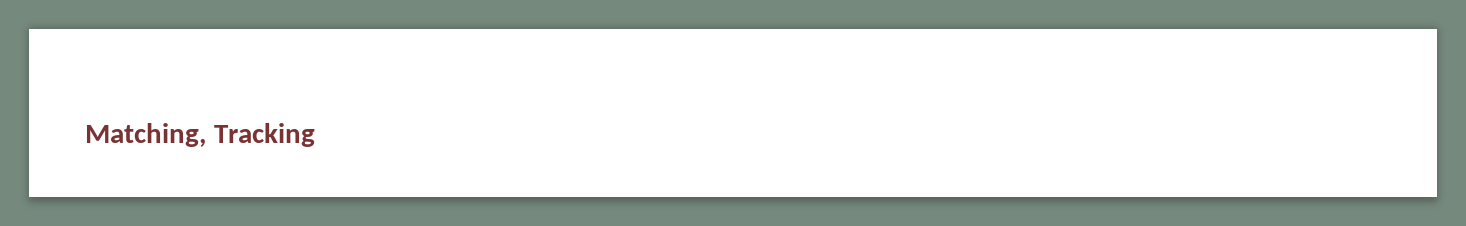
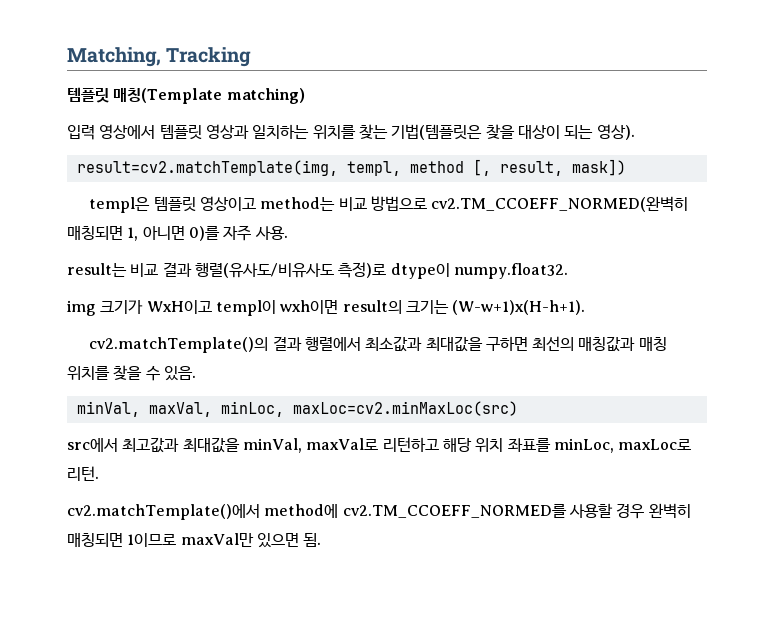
(315, 135) none -> [67,87,305,104] [67,124,635,140] [76,159,626,176] [89,196,689,213] [67,225,288,241] [67,262,568,279] [67,300,586,316] [89,336,667,353] [67,365,196,381] [76,401,518,417] [67,437,692,453] [67,466,99,481] [67,503,691,520] [67,533,322,548] // 템플릿 매칭(Template matching) // 입력 영상에서 템플릿 영상과 일치하는 위치를 찾는 기법(템플릿은 찾을 대상이 되는 영상). // result=cv2.matchTemplate(img, templ, method [, result, mask]) // templ은 템플릿 영상이고 method는 비교 방법으로 cv2.TM_CCOEFF_NORMED(완벽히 매칭되면 1, 아니면 0)를 자주 사용. // result는 비교 결과 행렬(유사도/비유사도 측정)로 dtype이 numpy.float32. // img 크기가 WxH이고 templ이 wxh이면 result의 크기는 (W-w+1)x(H-h+1). // cv2.matchTemplate()의 결과 행렬에서 최소값과 최대값을 구하면 최선의 매칭값과 매칭 위치를 찾을 수 있음. // minVal, maxVal, minLoc, maxLoc=cv2.minMaxLoc(src) // src에서 최고값과 최대값을 minVal, maxVal로 리턴하고 해당 위치 좌표를 minLoc, maxLoc로 리턴. // cv2.matchTemplate()에서 method에 cv2.TM_CCOEFF_NORMED를 사용할 경우 완벽히 매칭되면 1이므로 maxVal만 있으면 됨.

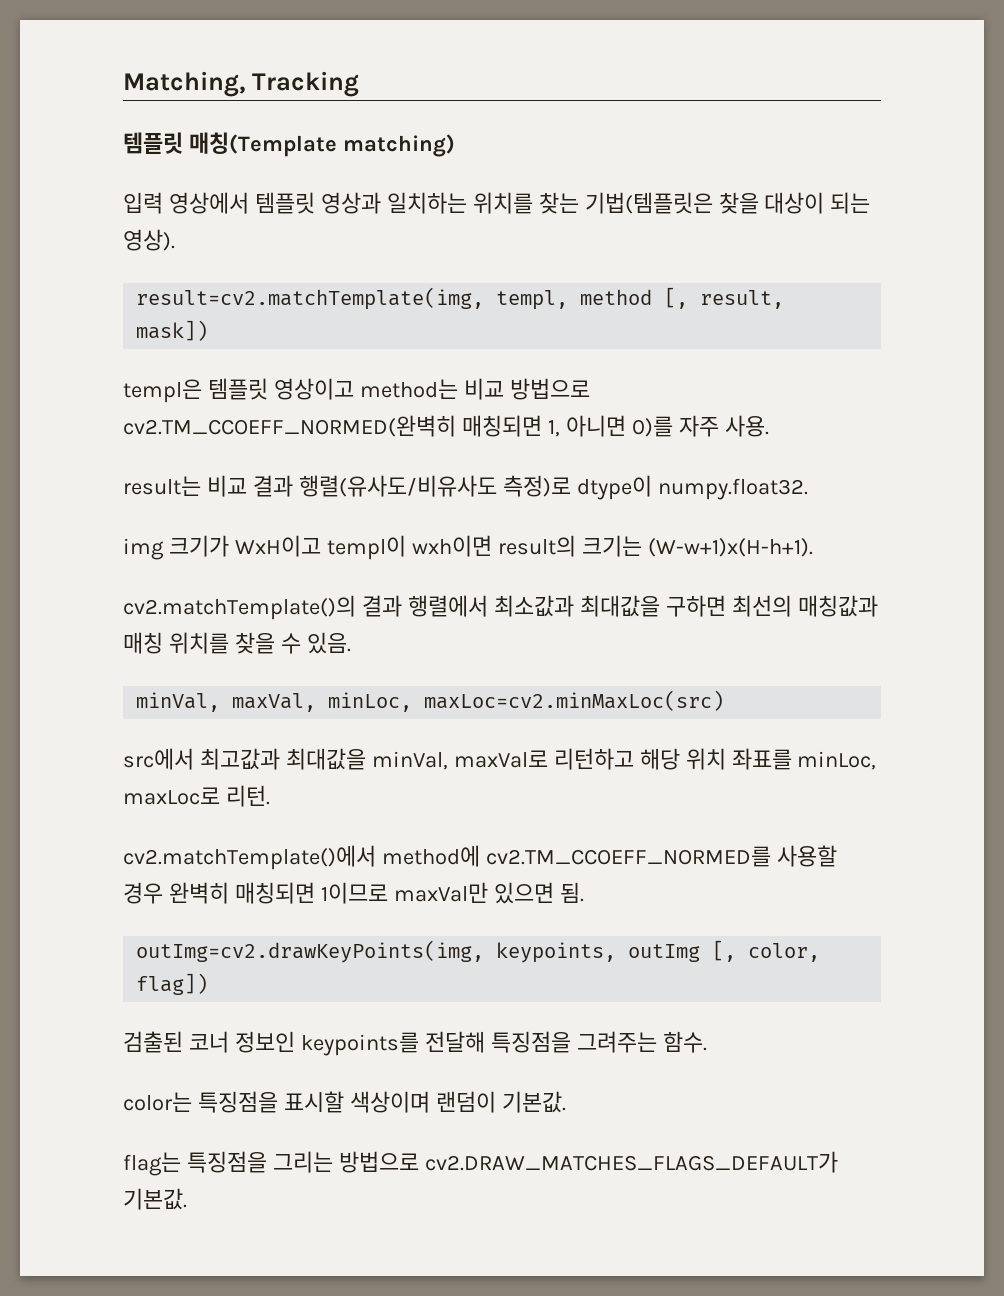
(322, 540) none -> [136,940,821,963] [136,973,209,995] [123,1031,707,1056] [123,1091,566,1113] [123,1151,838,1176] [123,1188,187,1210] // outImg=cv2.drawKeyPoints(img, keypoints, outImg [, color, flag]) // 검출된 코너 정보인 keypoints를 전달해 특징점을 그려주는 함수. // color는 특징점을 표시할 색상이며 랜덤이 기본값. // flag는 특징점을 그리는 방법으로 cv2.DRAW_MATCHES_FLAGS_DEFAULT가 기본값.

